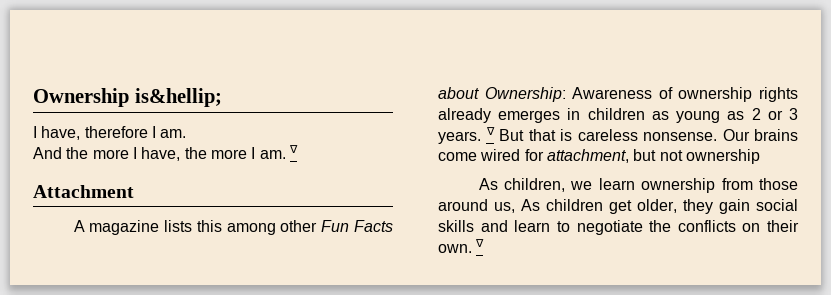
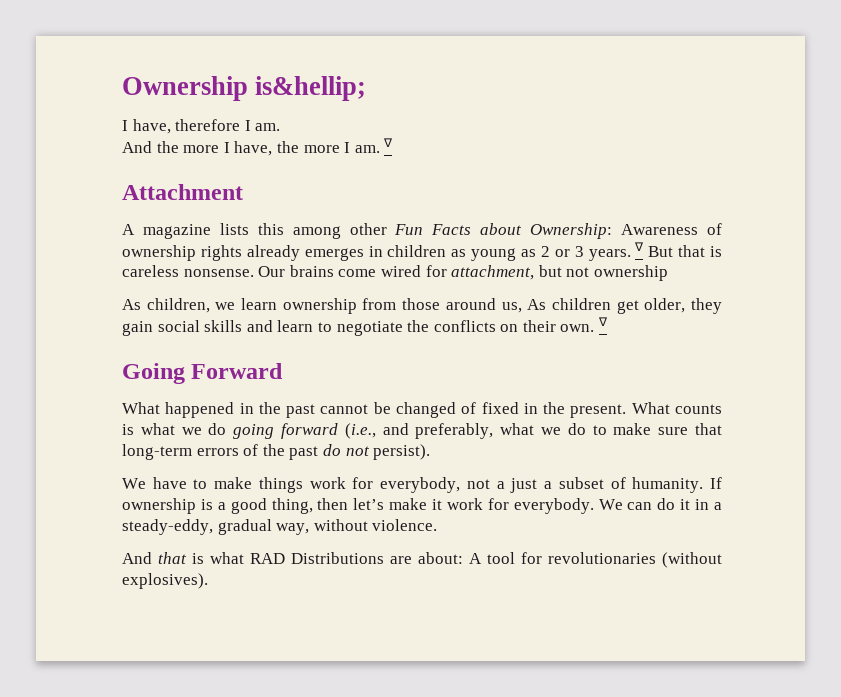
(485, 243) none -> [122,363,284,384] [122,402,722,418] [122,423,722,439] [122,444,431,460] [122,477,722,493] [122,498,722,514] [122,519,438,535] [122,552,722,568] [122,573,208,589] // Going Forward // What happened in the past cannot be changed of fixed in the present. What counts is what we do going forward (i.e., and preferably, what we do to make sure that long-term errors of the past do not persist). // We have to make things work for everybody, not a just a subset of humanity. If ownership is a good thing, then let’s make it work for everybody. We can do it in a steady-eddy, gradual way, without violence. // And that is what RAD Distributions are about: A tool for revolutionaries (without explosives).

